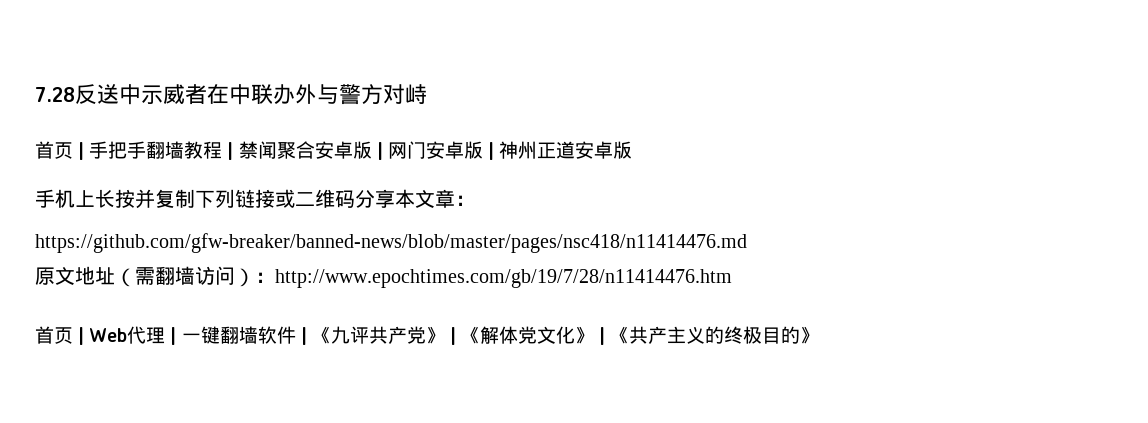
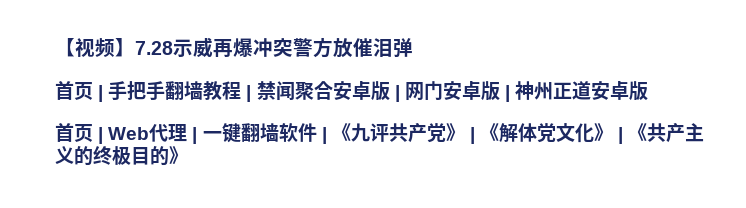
[35,84,427,105] 7.28反送中示威者在中联办外与警方对峙 -> [55,37,413,58] 【视频】7.28示威再爆冲突警方放催泪弹
[35,189,475,209] [35,233,747,253] [35,266,732,288] // 手机上长按并复制下列链接或二维码分享本文章： // https://github.com/gfw-breaker/banned-news/blob/master/pages/nsc418/n11414476.md // 原文地址（需翻墙访问）：http://www.epochtimes.com/gb/19/7/28/n11414476.htm -> (649, 91) none

